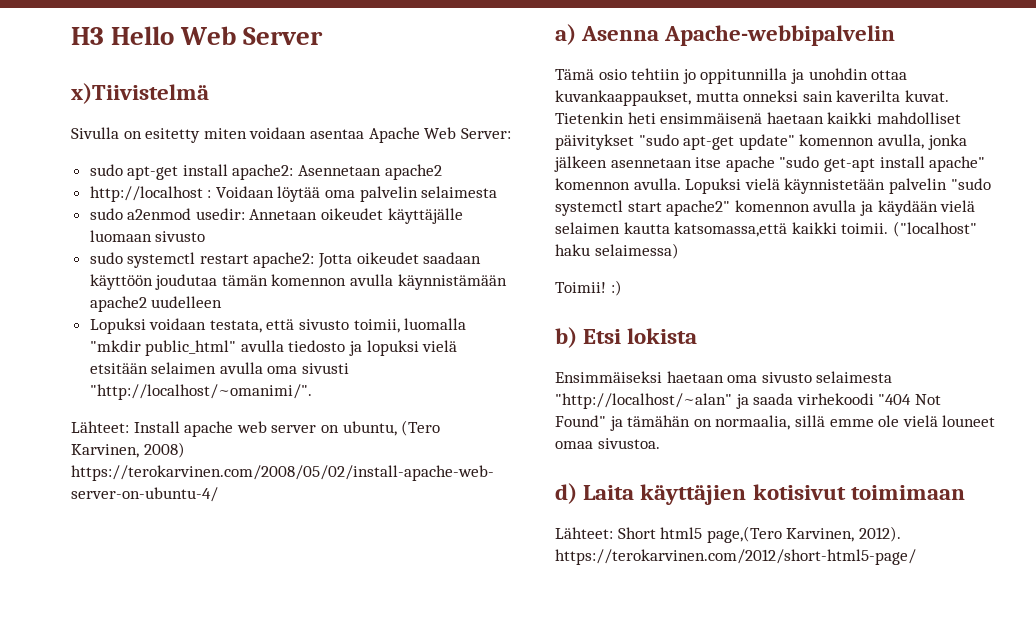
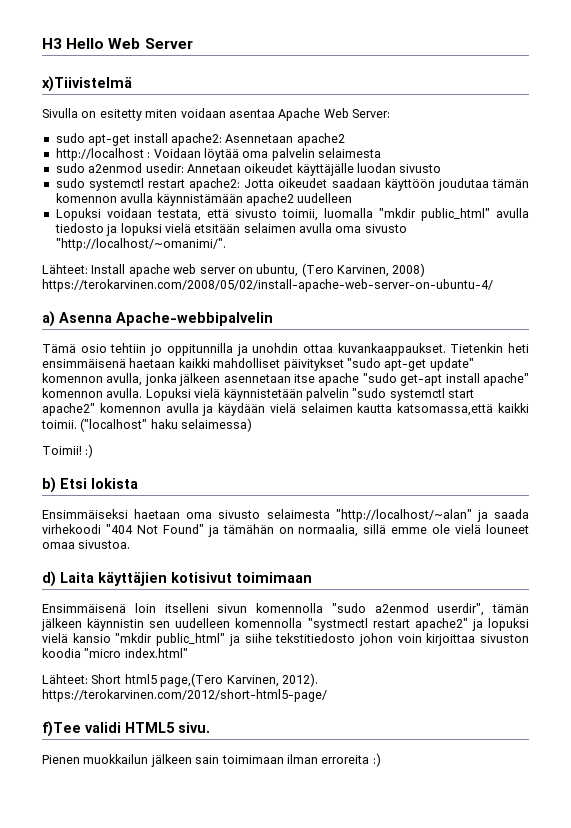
[89,230,152,242] luomaan -> [357,163,396,173] luodan
[302,363,350,374] sivusti -> [364,224,407,233] sivusto
[555,90,949,106] kuvankaappaukset, mutta onneksi sain kaverilta kuvat. -> [337,343,446,356] kuvankaappaukset.
(965, 492) none -> [42,603,529,616] [41,618,529,631] [42,633,529,646] [42,648,188,658] // Ensimmäisenä loin itselleni sivun komennolla "sudo a2enmod userdir", tämän jälkeen käynnistin sen uudelleen komennolla "systmectl restart apache2" ja lopuksi vielä kansio "mkdir public_html" ja siihe tekstitiedosto johon voin kirjoittaa sivuston koodia "micro index.html"
(916, 557) none -> [42,721,210,737] [42,753,381,767] // f)Tee validi HTML5 sivu. // Pienen muokkailun jälkeen sain toimimaan ilman erroreita :)

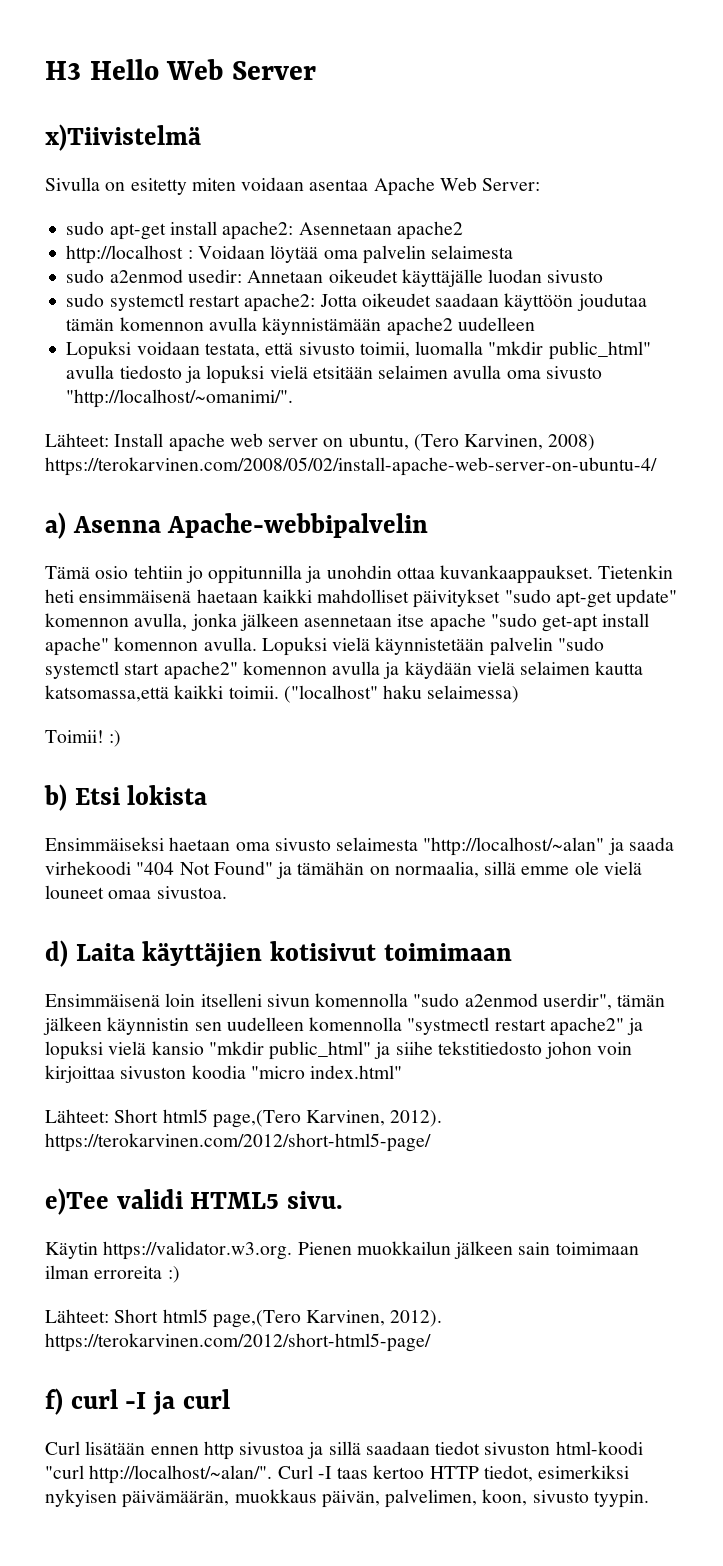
[42,721,81,737] f)Tee -> [45,1188,109,1215] e)Tee
(210, 727) none -> [45,1241,293,1260] Käytin https://validator.w3.org.
(381, 760) none -> [45,1309,443,1328] [45,1333,431,1352] [45,1388,230,1415] [45,1441,643,1460] [45,1465,630,1484] [45,1489,649,1508] // Lähteet: Short html5 page,(Tero Karvinen, 2012). https://terokarvinen.com/2012/short-html5-page/ // f) curl -I ja curl // Curl lisätään ennen http sivustoa ja sillä saadaan tiedot sivuston html-koodi "curl http://localhost/~alan/". Curl -I taas kertoo HTTP tiedot, esimerkiksi nykyisen päivämäärän, muokkaus päivän, palvelimen, koon, sivusto tyypin.

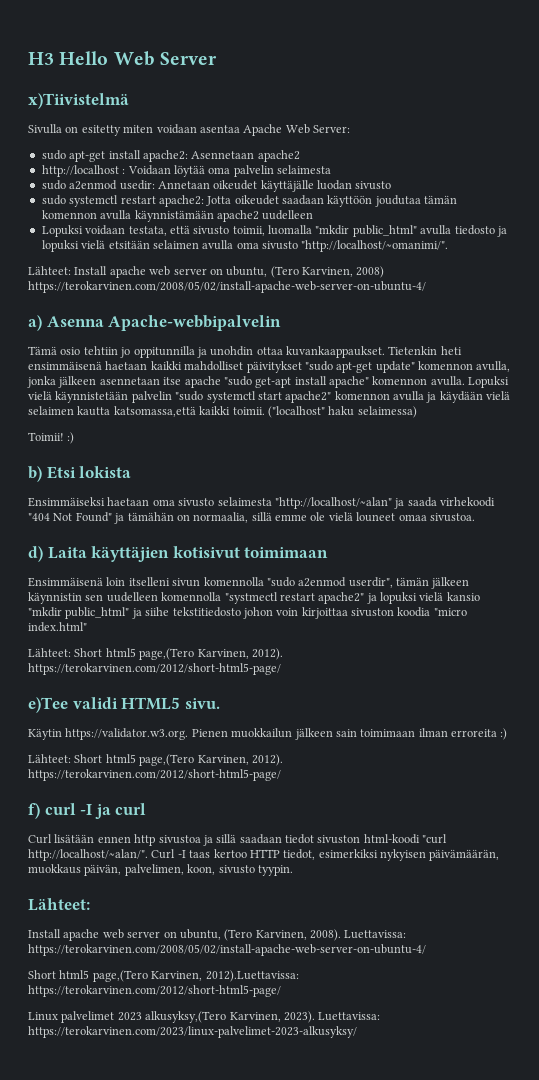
(649, 1499) none -> [28,898,90,911] [28,929,407,941] [28,944,426,956] [28,970,299,982] [28,985,281,997] [28,1011,381,1023] [28,1026,357,1038] // Lähteet: // Install apache web server on ubuntu, (Tero Karvinen, 2008). Luettavissa: https://terokarvinen.com/2008/05/02/install-apache-web-server-on-ubuntu-4/ // Short html5 page,(Tero Karvinen, 2012).Luettavissa: https://terokarvinen.com/2012/short-html5-page/ // Linux palvelimet 2023 alkusyksy,(Tero Karvinen, 2023). Luettavissa: https://terokarvinen.com/2023/linux-palvelimet-2023-alkusyksy/

